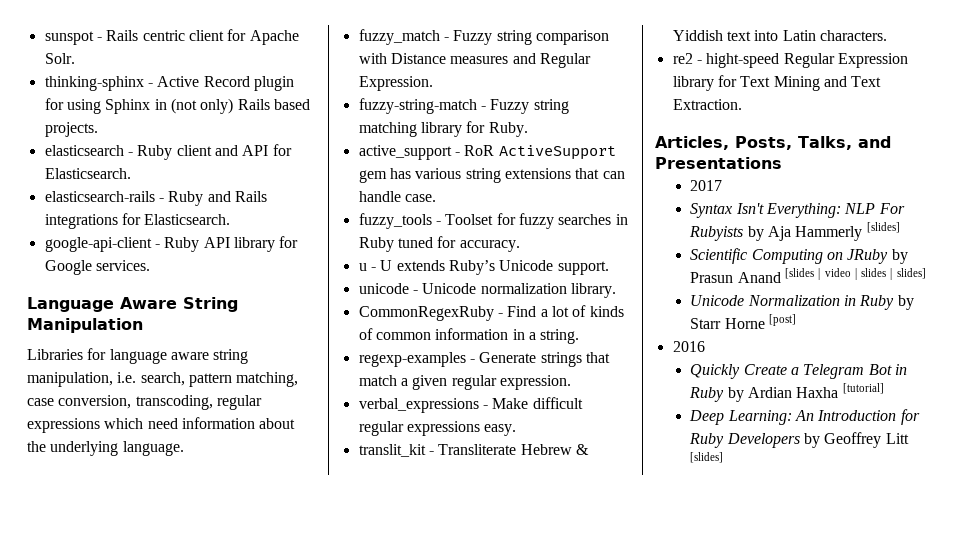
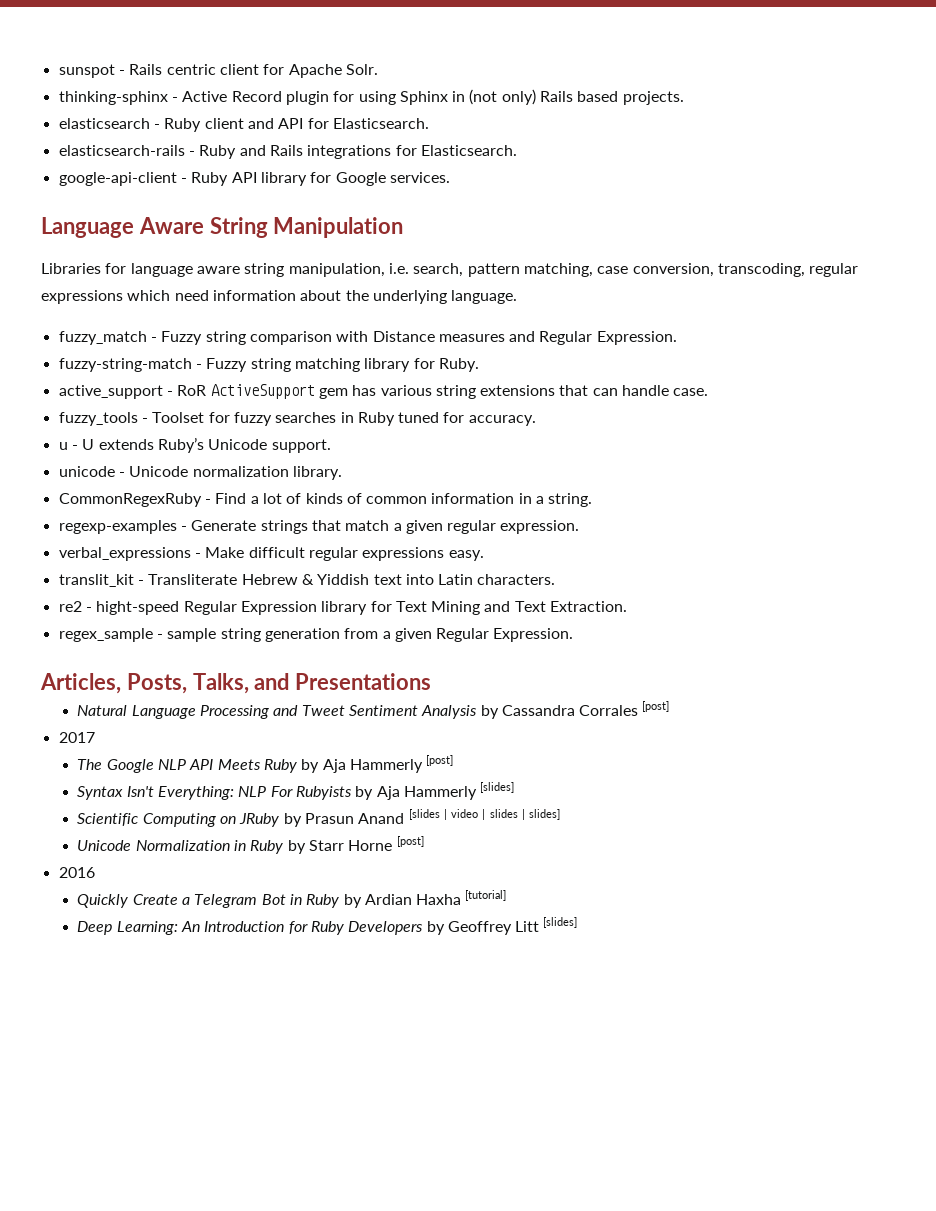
(742, 104) none -> [58,628,574,642] // regex_sample - sample string generation from a given Regular Expression.
[690,180,723,191] 2017 -> [77,701,670,719] [58,732,95,743] [77,755,454,773] Natural Language Processing and Tweet Sentiment Analysis by Cassandra Corrales [post] // 2017 // The Google NLP API Meets Ruby by Aja Hammerly [post]

